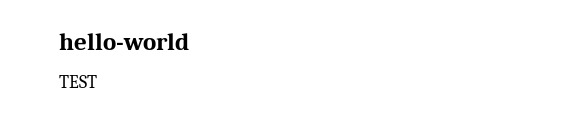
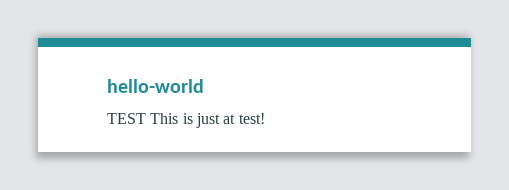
(97, 81) none -> [150,113,265,128] This is just at test!

